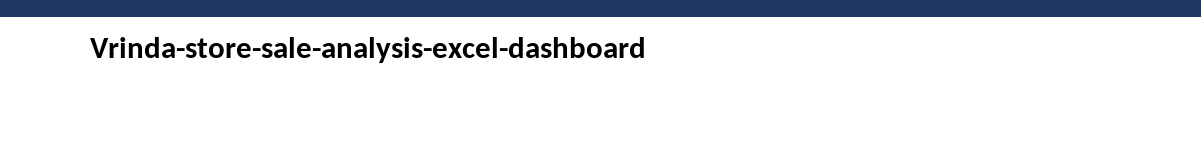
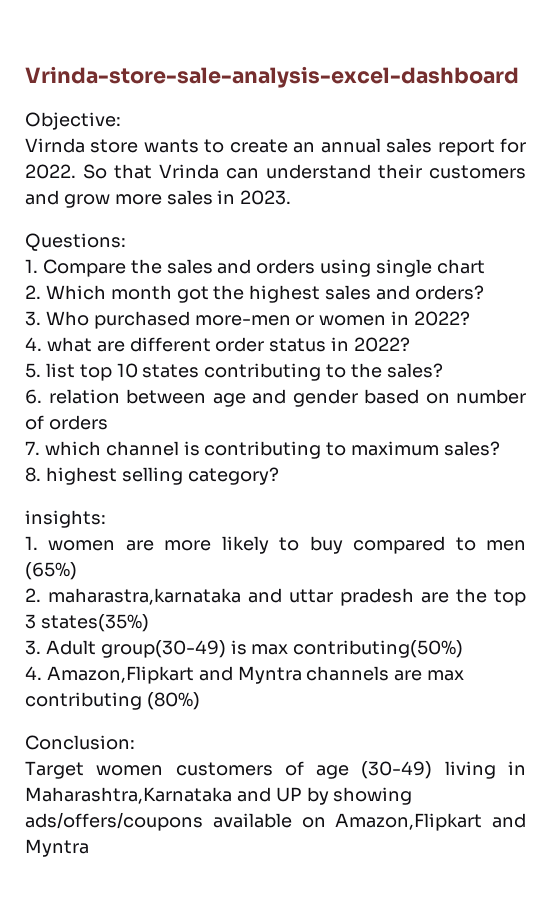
(646, 50) none -> [25,112,121,130] [25,138,527,156] [25,164,526,179] [25,190,292,208] [25,233,126,251] [25,259,485,277] [25,285,484,303] [25,311,471,329] [25,337,411,352] [25,363,443,381] [25,389,526,407] [25,415,108,430] [25,441,501,459] [25,467,279,485] [25,510,106,528] [25,536,526,554] [25,562,77,580] [25,588,526,606] [25,614,149,632] [25,640,464,658] [25,666,465,684] [25,692,200,710] [25,735,135,750] [25,761,526,779] [25,787,413,805] [25,812,526,831] [25,839,89,857] // Objective: // Virnda store wants to create an annual sales report for 2022. So that Vrinda can understand their customers and grow more sales in 2023. // Questions: // 1. Compare the sales and orders using single chart // 2. Which month got the highest sales and orders? // 3. Who purchased more-men or women in 2022? // 4. what are different order status in 2022? // 5. list top 10 states contributing to the sales? // 6. relation between age and gender based on number of orders // 7. which channel is contributing to maximum sales? // 8. highest selling category? // insights: // 1. women are more likely to buy compared to men (65%) // 2. maharastra,karnataka and uttar pradesh are the top 3 states(35%) // 3. Adult group(30-49) is max contributing(50%) // 4. Amazon,Flipkart and Myntra channels are max contributing (80%) // Conclusion: // Target women customers of age (30-49) living in Maharashtra,Karnataka and UP by showing ads/offers/coupons available on Amazon,Flipkart and Myntra

